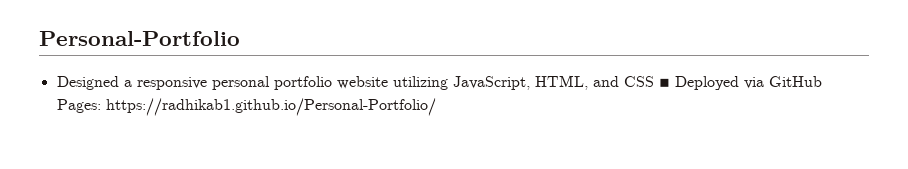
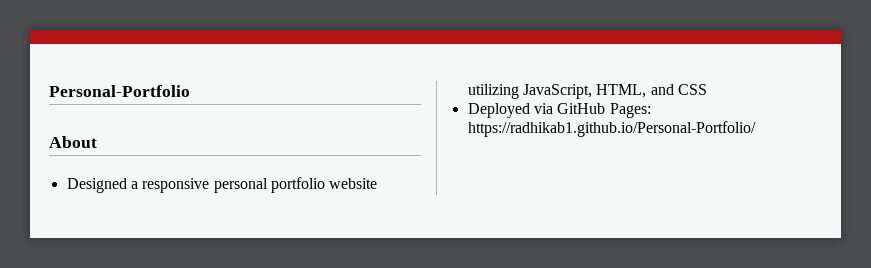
(240, 38) none -> [49,136,97,148] // About
[658,78,670,87] ▪ -> (707, 89) //

